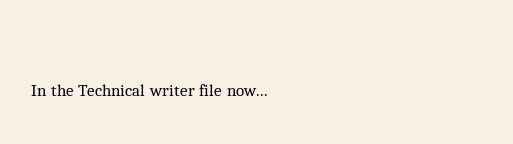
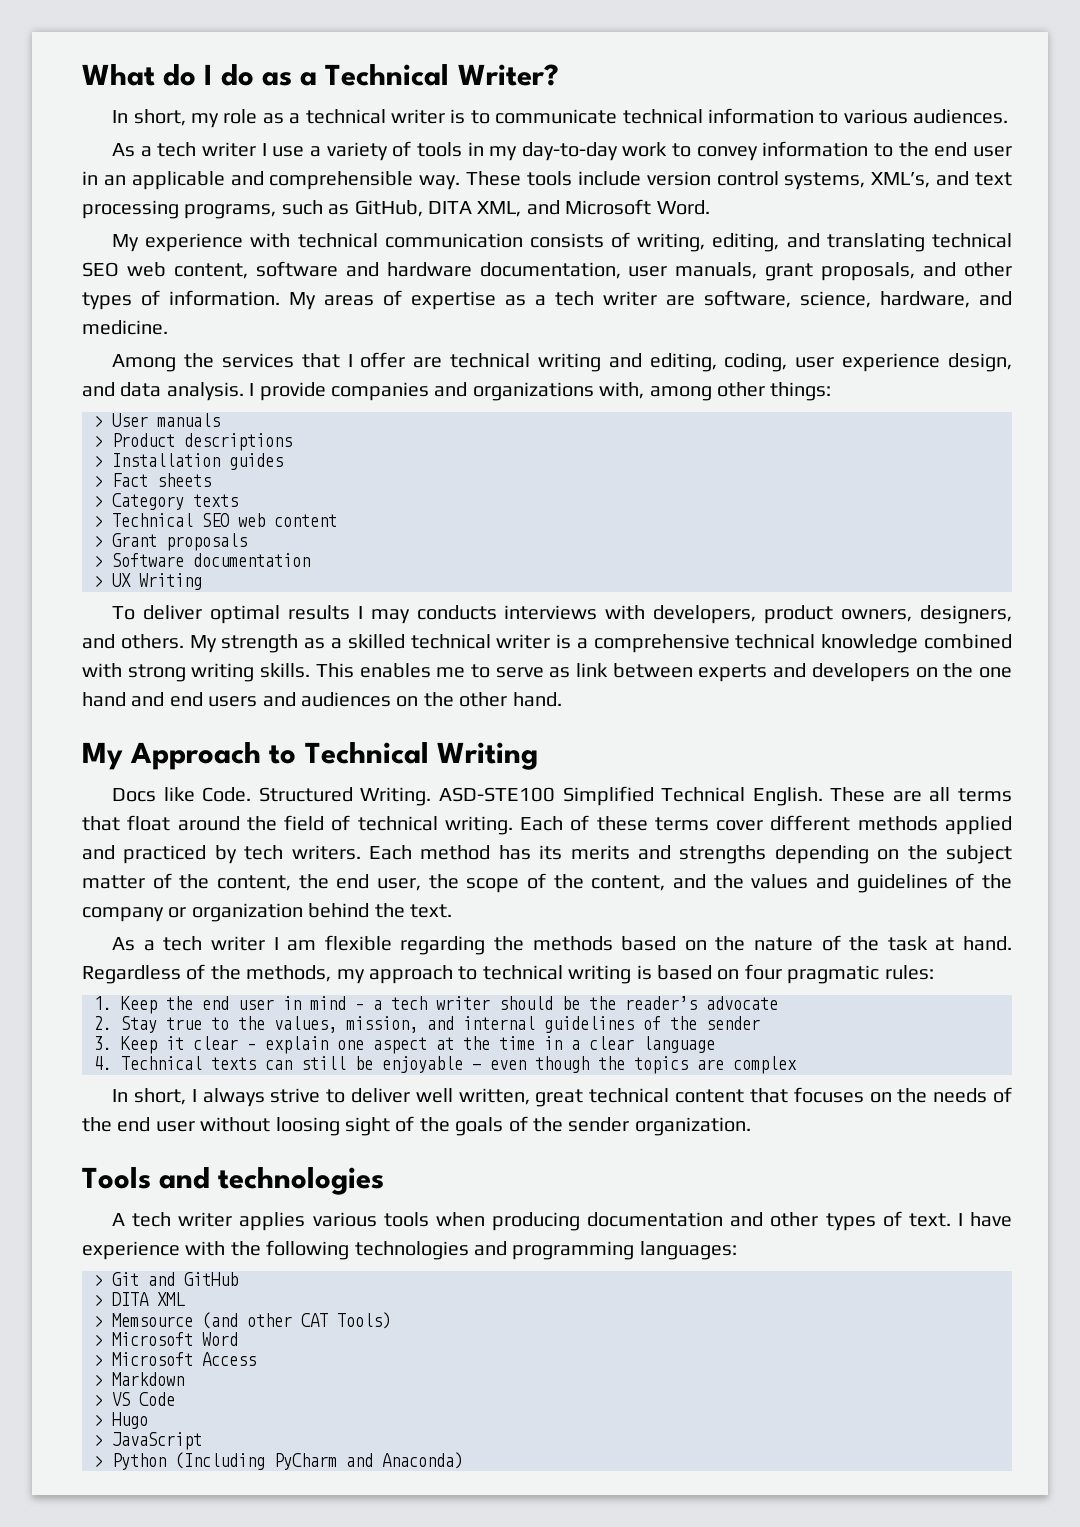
[31,84,268,96] In the Technical writer file now... -> [82,64,559,86] [112,108,1009,128] [112,141,1012,161] [82,171,1013,190] [82,199,710,219] [112,232,1013,252] [82,261,1012,281] [82,290,1012,310] [82,320,168,335] [112,352,1013,372] [82,382,832,401] [94,413,220,427] [94,433,292,451] [94,453,283,470] [94,473,211,487] [94,493,238,510] [94,513,337,527] [94,533,247,551] [94,553,310,567] [94,573,202,590] [112,605,1013,624] [82,634,1013,653] [82,663,1013,682] [82,692,562,707] [82,742,538,770] [112,786,1012,806] [82,815,1012,835] [82,845,1012,864] [82,873,1012,893] [82,903,452,922] [112,935,1013,955] [82,964,934,984] [94,996,778,1014] [94,1016,760,1033] [94,1036,715,1054] [94,1056,797,1074] [112,1087,1012,1107] [82,1116,751,1136] [82,1167,385,1195] [112,1211,1013,1231] [82,1240,737,1260] [94,1272,238,1286] [94,1292,185,1306] [94,1312,391,1329] [94,1332,238,1346] [94,1352,256,1366] [94,1372,184,1386] [94,1392,175,1406] [94,1412,148,1429] [94,1432,202,1450] [94,1452,463,1470] What do I do as a Technical Writer? // In short, my role as a technical writer is to communicate technical information to various audiences. // As a tech writer I use a variety of tools in my day-to-day work to convey information to the end user in an applicable and comprehensible way. These tools include version control systems, XML’s, and text processing programs, such as GitHub, DITA XML, and Microsoft Word. // My experience with technical communication consists of writing, editing, and translating technical SEO web content, software and hardware documentation, user manuals, grant proposals, and other types of information. My areas of expertise as a tech writer are software, science, hardware, and medicine. // Among the services that I offer are technical writing and editing, coding, user experience design, and data analysis. I provide companies and organizations with, among other things: // > User manuals // > Product descriptions // > Installation guides // > Fact sheets // > Category texts // > Technical SEO web content // > Grant proposals // > Software documentation // > UX Writing // To deliver optimal results I may conducts interviews with developers, product owners, designers, and others. My strength as a skilled technical writer is a comprehensive technical knowledge combined with strong writing skills. This enables me to serve as link between experts and developers on the one hand and end users and audiences on the other hand. // My Approach to Technical Writing // Docs like Code. Structured Writing. ASD-STE100 Simplified Technical English. These are all terms that float around the field of technical writing. Each of these terms cover different methods applied and practiced by tech writers. Each method has its merits and strengths depending on the subject matter of the content, the end user, the scope of the content, and the values and guidelines of the company or organization behind the text. // As a tech writer I am flexible regarding the methods based on the nature of the task at hand. Regardless of the methods, my approach to technical writing is based on four pragmatic rules: // 1. Keep the end user in mind – a tech writer should be the reader’s advocate // 2. Stay true to the values, mission, and internal guidelines of the sender // 3. Keep it clear – explain one aspect at the time in a clear language // 4. Technical texts can still be enjoyable - even though the topics are complex // In short, I always strive to deliver well written, great technical content that focuses on the needs of the end user without loosing sight of the goals of the sender organization. // Tools and technologies // A tech writer applies various tools when producing documentation and other types of text. I have experience with the following technologies and programming languages: // > Git and GitHub // > DITA XML // > Memsource (and other CAT Tools) // > Microsoft Word // > Microsoft Access // > Markdown // > VS Code // > Hugo // > JavaScript // > Python (Including PyCharm and Anaconda)

